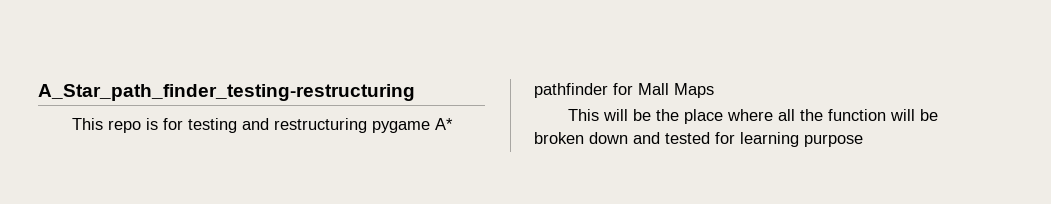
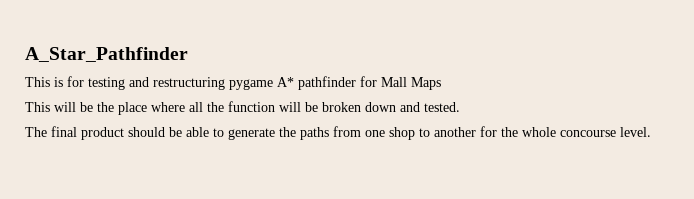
[38,84,415,101] [72,118,142,133] A_Star_path_finder_testing-restructuring // This repo -> [25,47,188,62] [25,77,50,87] A_Star_Pathfinder // This
[665,132,863,147] tested for learning purpose -> [424,102,460,112] [25,126,651,140] tested. // The final product should be able to generate the paths from one shop to another for the whole concourse level.

